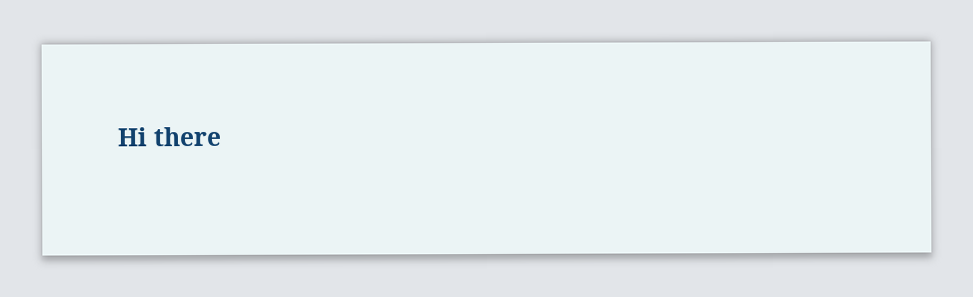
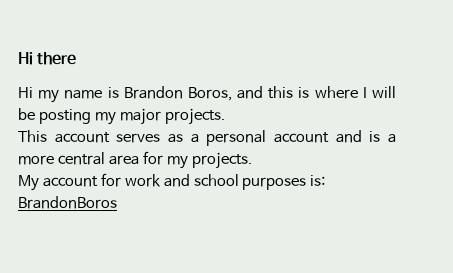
(221, 136) none -> [18,86,397,103] [18,108,225,125] [18,130,396,146] [18,151,252,169] [18,173,326,191] [18,196,117,209] // Hi my name is Brandon Boros, and this is where I will be posting my major projects. // This account serves as a personal account and is a more central area for my projects. // My account for work and school purposes is: BrandonBoros

